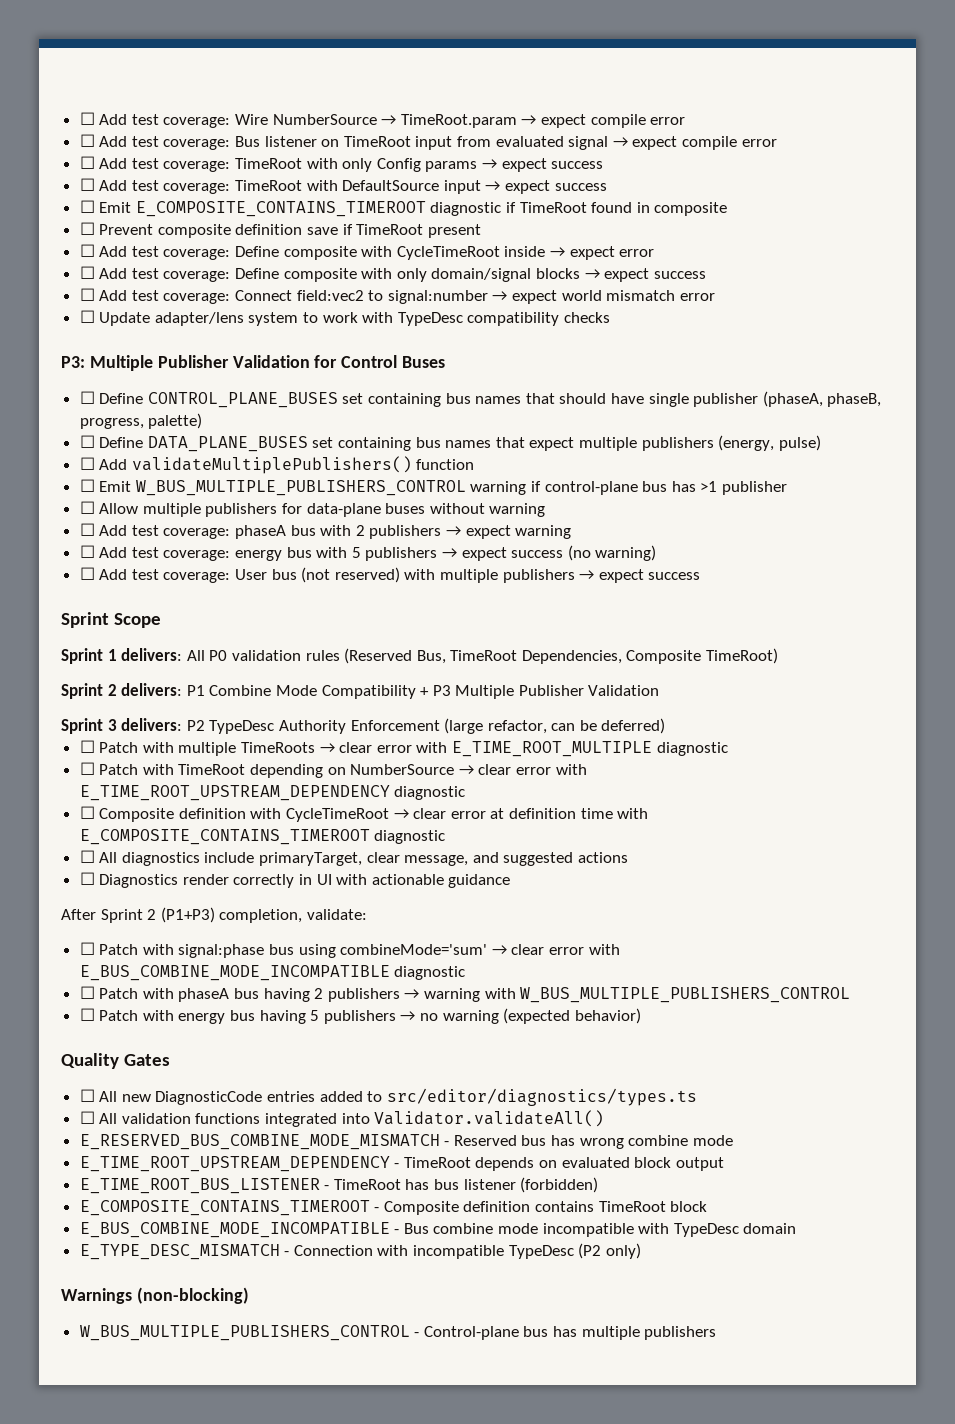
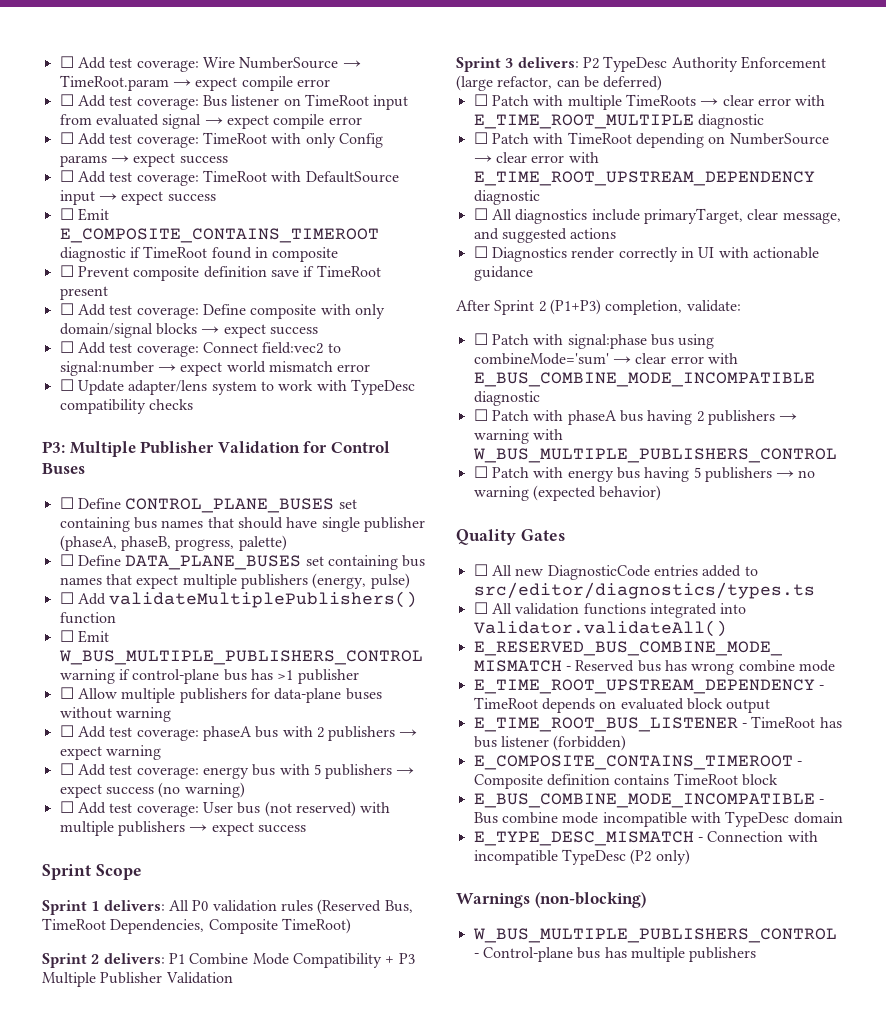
[79,244,655,260] // ☐ Add test coverage: Define composite with CycleTimeRoot inside → expect error -> (108, 293) none
[79,806,649,822] [79,829,446,845] // ☐ Composite definition with CycleTimeRoot → clear error at definition time with E_COMPOSITE_CONTAINS_TIMEROOT diagnostic -> (540, 197) none

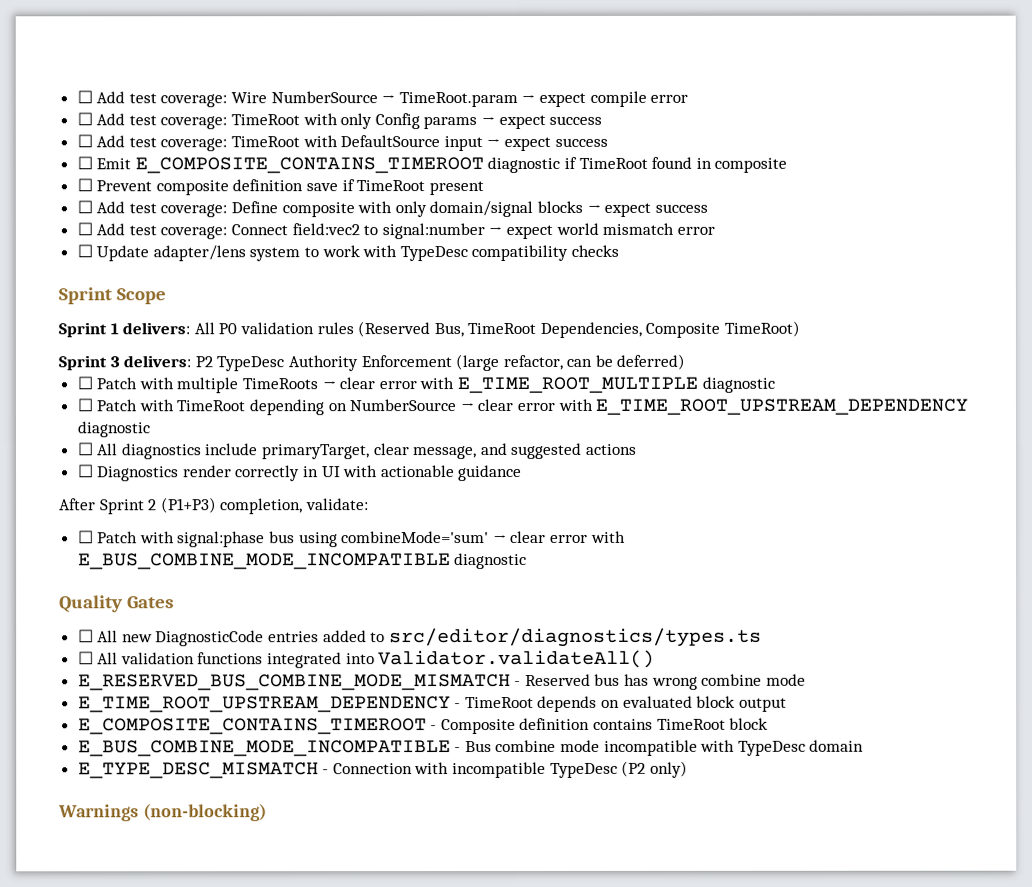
[59,94,409,110] [59,114,362,129] // ☐ Add test coverage: Bus listener on TimeRoot input from evaluated signal → expect compile error -> (689, 98) none
[42,441,390,457] [42,463,85,474] [59,497,357,513] [59,517,425,532] [59,535,287,551] [59,554,426,570] [59,573,410,589] [59,591,418,608] [59,612,116,624] [59,630,109,643] [58,650,423,665] [59,669,359,684] [59,687,382,703] [59,707,171,722] [59,725,418,741] [59,745,161,760] [59,763,415,779] [59,782,245,798] [59,801,391,817] [59,821,306,836] // P3: Multiple Publisher Validation for Control Buses // ☐ Define CONTROL_PLANE_BUSES set containing bus names that should have single publisher (phaseA, phaseB, progress, palette) // ☐ Define DATA_PLANE_BUSES set containing bus names that expect multiple publishers (energy, pulse) // ☐ Add validateMultiplePublishers() function // ☐ Emit W_BUS_MULTIPLE_PUBLISHERS_CONTROL warning if control-plane bus has >1 publisher // ☐ Allow multiple publishers for data-plane buses without warning // ☐ Add test coverage: phaseA bus with 2 publishers → expect warning // ☐ Add test coverage: energy bus with 5 publishers → expect success (no warning) // ☐ Add test coverage: User bus (not reserved) with multiple publishers → expect success -> (620, 250) none
[42,953,415,968] [42,972,233,987] // Sprint 2 delivers: P1 Combine Mode Compatibility + P3 Multiple Publisher Validation -> (801, 328) none
[473,409,798,425] [473,429,563,444] [472,448,837,463] [473,466,816,482] [473,485,662,501] // ☐ Patch with phaseA bus having 2 publishers → warning with W_BUS_MULTIPLE_PUBLISHERS_CONTROL // ☐ Patch with energy bus having 5 publishers → no warning (expected behavior) -> (528, 561) none
[473,716,842,732] [473,735,627,751] // E_TIME_ROOT_BUS_LISTENER - TimeRoot has bus listener (forbidden) -> (787, 704) none
[472,928,837,943] [473,947,757,962] // W_BUS_MULTIPLE_PUBLISHERS_CONTROL - Control-plane bus has multiple publishers -> (267, 812) none

